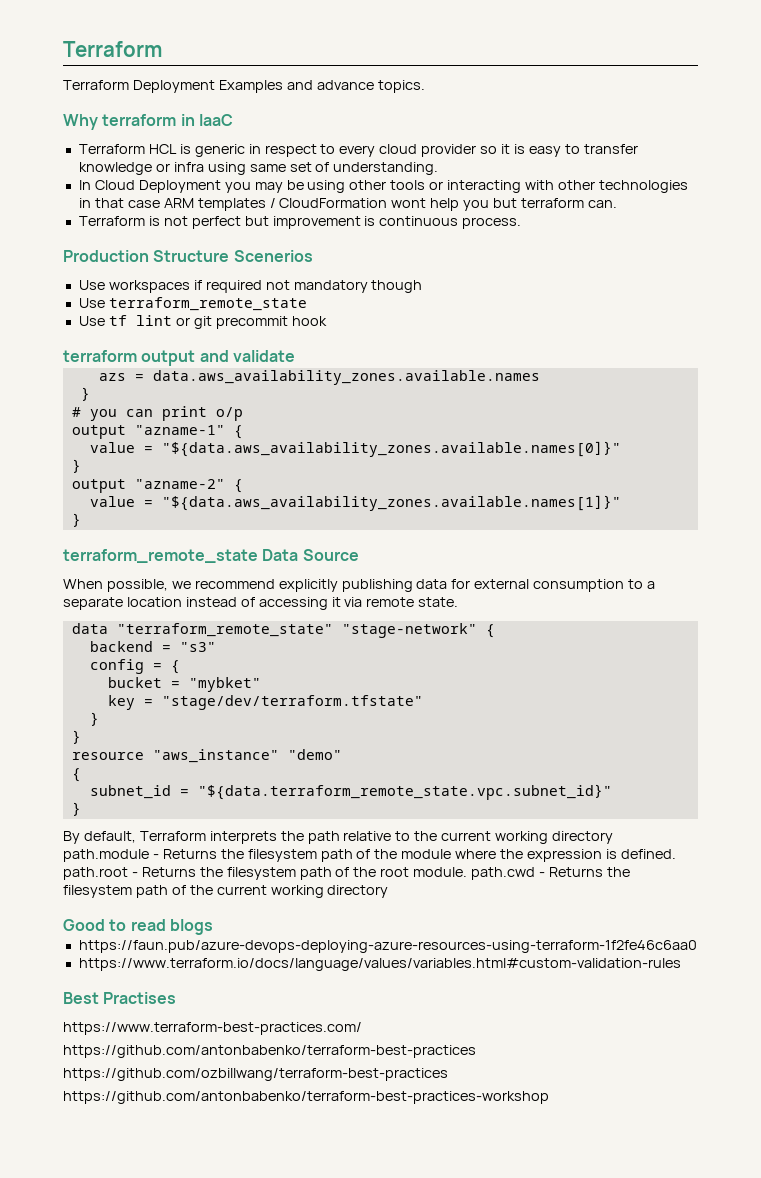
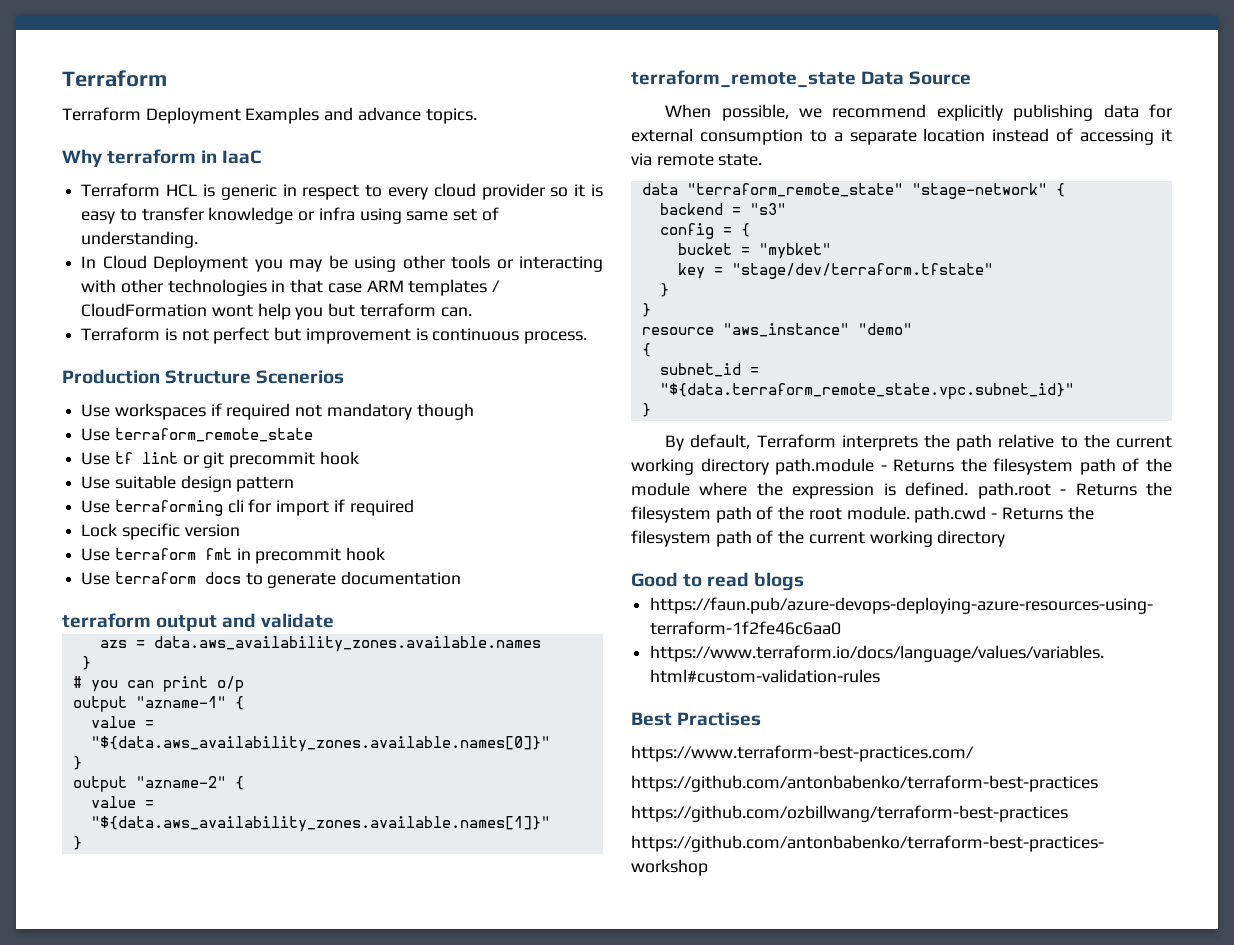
(327, 321) none -> [81,475,295,492] [81,499,414,516] [81,523,240,540] [81,547,386,564] [81,571,462,588] // Use suitable design pattern // Use terraforming cli for import if required // Lock specific version // Use terraform fmt in precommit hook // Use terraform docs to generate documentation

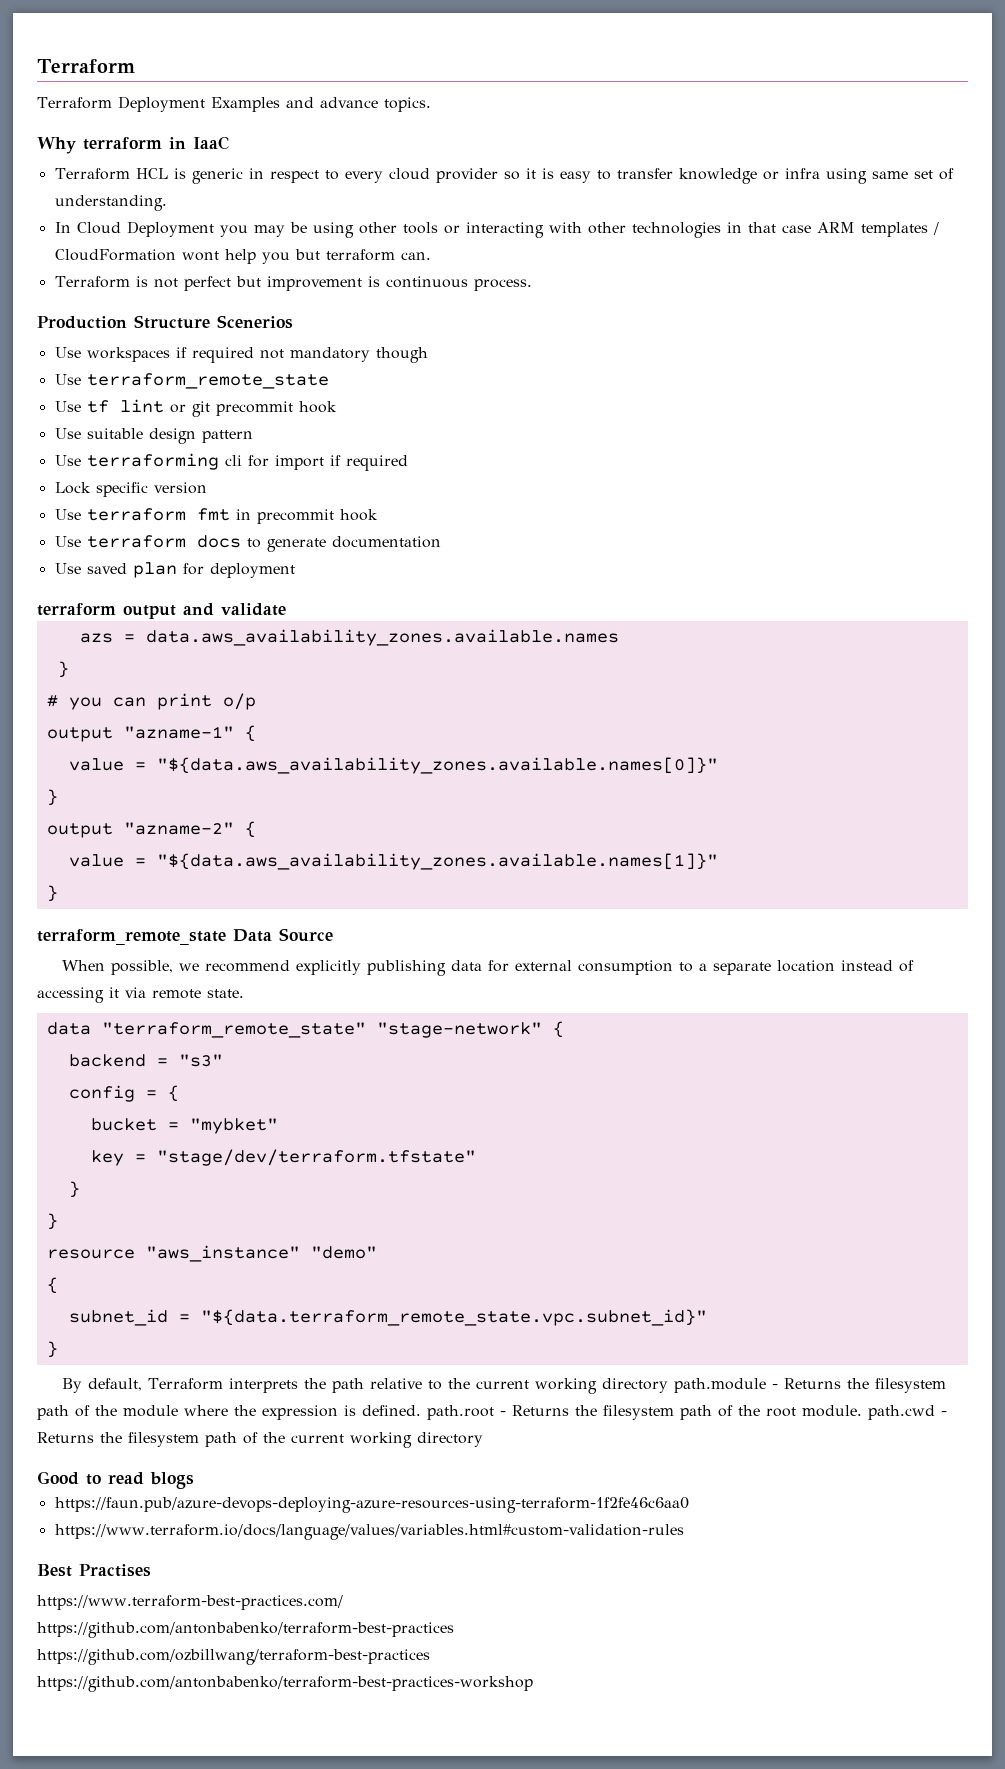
(462, 578) none -> [54,562,295,578] // Use saved plan for deployment

